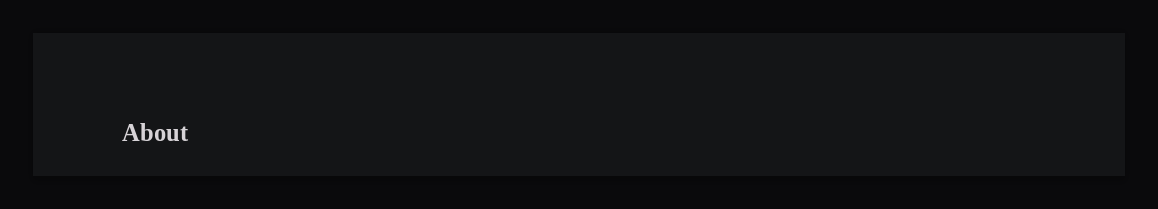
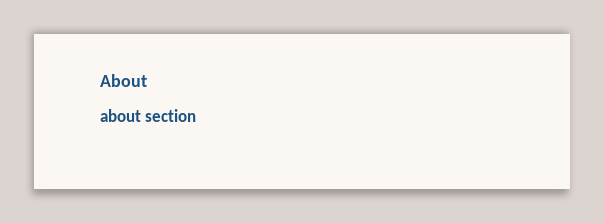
(189, 132) none -> [100,109,197,122] // about section

